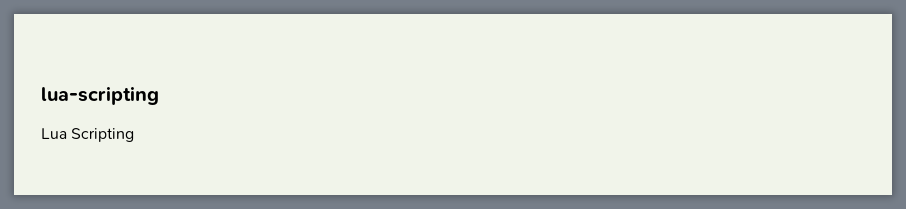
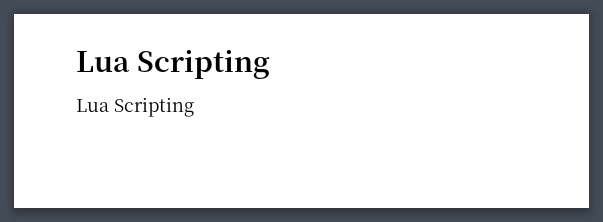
[41,86,159,105] lua-scripting -> [76,50,270,79] Lua Scripting

